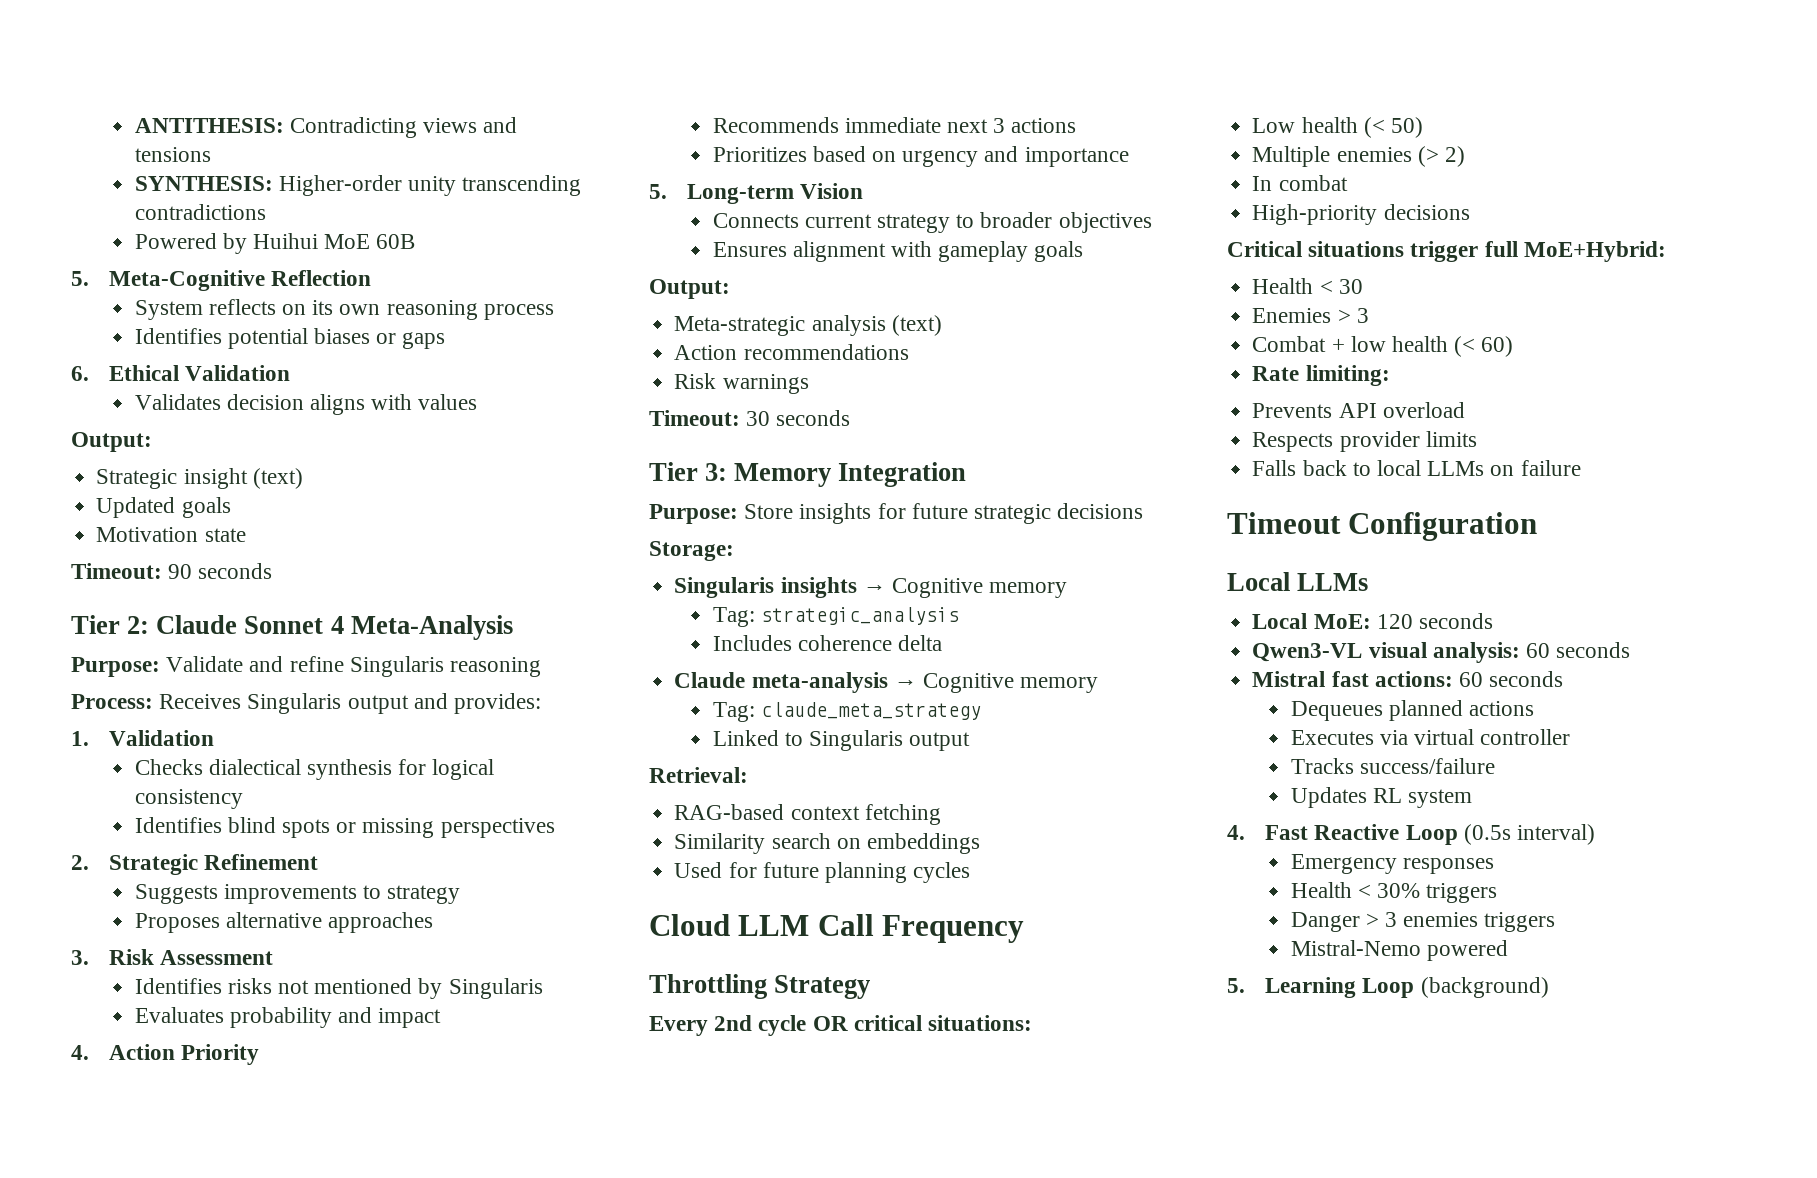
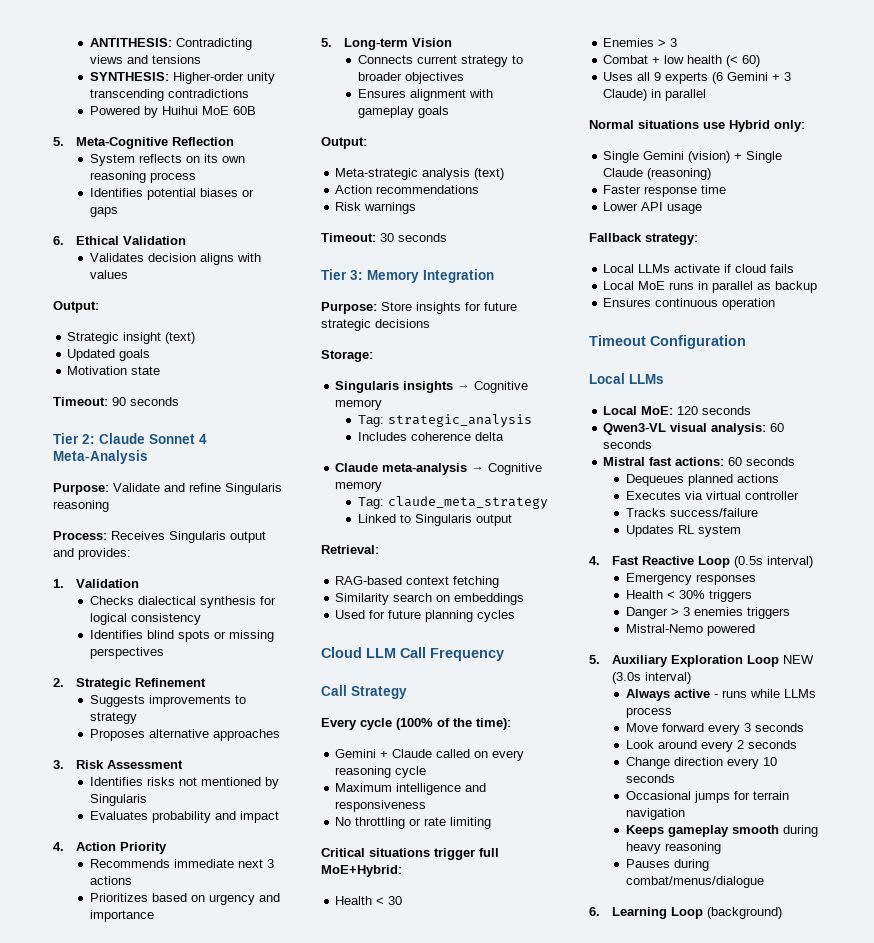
[649,974,767,999] Throttling -> [321,685,347,696] Call
[714,1015,1033,1036] [1252,117,1423,138] [1252,146,1465,167] [1252,175,1348,191] [1252,204,1470,225] 2nd cycle OR critical situations: // Low health (< 50) // Multiple enemies (> 2) // In combat // High-priority decisions -> [360,718,511,730] [335,749,525,761] [335,766,427,778] [335,783,487,795] [335,800,427,812] [335,817,492,829] cycle (100% of the time): // Gemini + Claude called on every reasoning cycle // Maximum intelligence and responsiveness // No throttling or rate limiting
[1252,365,1390,386] [1252,402,1465,418] [1252,431,1477,452] [1252,460,1581,476] Rate limiting: // Prevents API overload // Respects provider limits // Falls back to local LLMs on failure -> [603,72,792,84] [603,89,707,101] [589,120,805,132] [603,151,783,163] [603,168,712,180] [603,185,727,197] [603,202,703,214] [589,233,698,245] [603,264,795,273] [603,281,818,293] [603,298,776,310] Uses all 9 experts (6 Gemini + 3 Claude) in parallel // Normal situations use Hybrid only: // Single Gemini (vision) + Single Claude (reasoning) // Faster response time // Lower API usage // Fallback strategy: // Local LLMs activate if cloud fails // Local MoE runs in parallel as backup // Ensures continuous operation
(1245, 985) none -> [611,655,814,667] [611,672,691,684] [626,689,817,701] [626,707,673,718] [626,723,805,735] [626,740,798,752] [626,757,778,769] [626,774,676,783] [626,791,790,803] [626,808,686,820] [626,825,819,837] [626,842,722,854] [626,859,710,871] [626,876,765,888] [589,907,600,916] Auxiliary Exploration Loop NEW (3.0s interval) // Always active - runs while LLMs process // Move forward every 3 seconds // Look around every 2 seconds // Change direction every 10 seconds // Occasional jumps for terrain navigation // Keeps gameplay smooth during heavy reasoning // Pauses during combat/menus/dialogue // 6.

